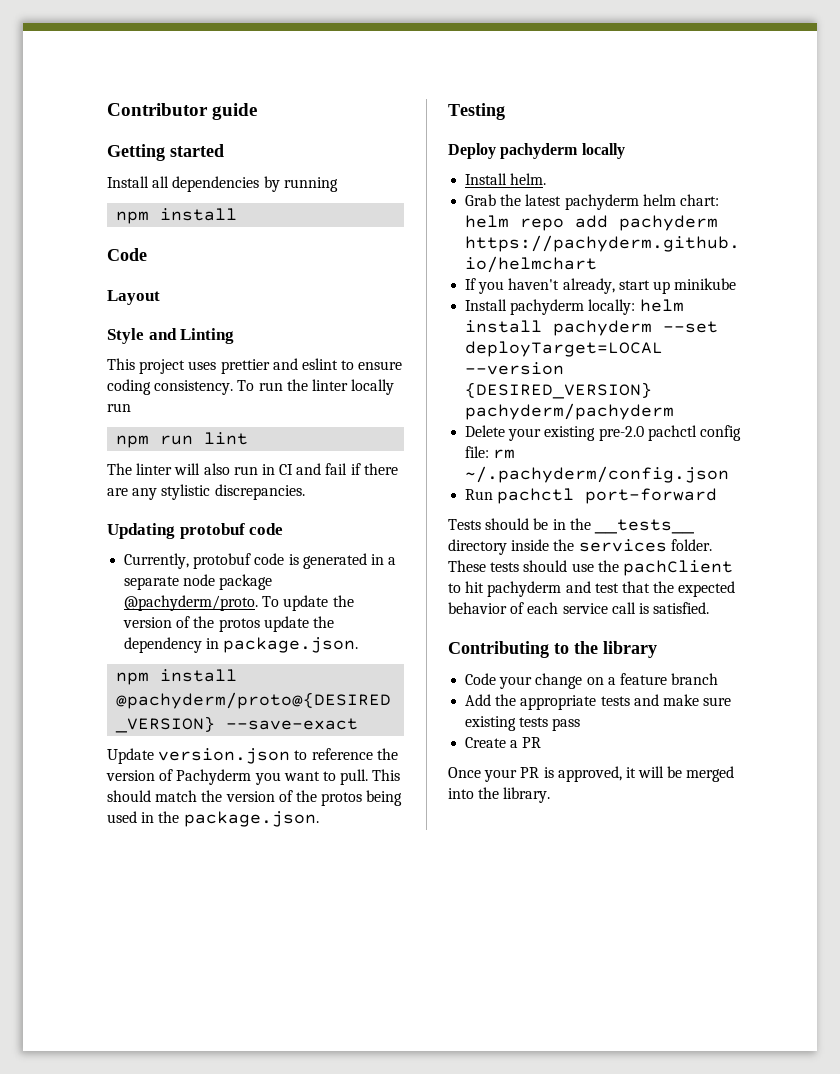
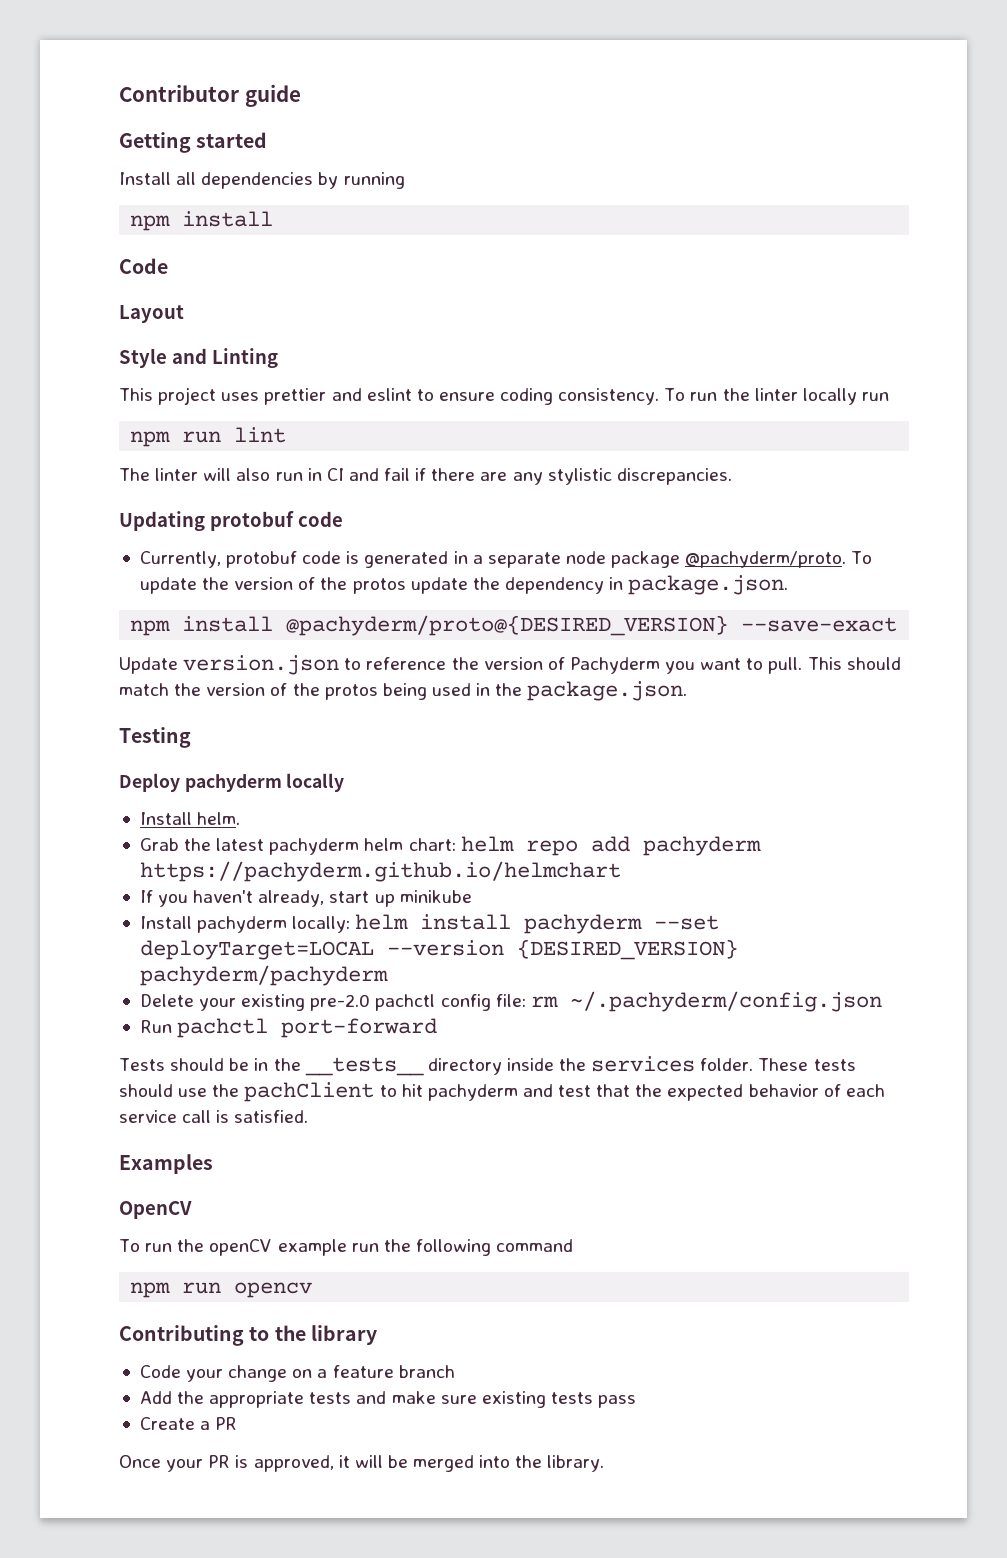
(710, 608) none -> [119,1154,213,1174] [119,1201,192,1219] [119,1239,574,1256] [130,1282,313,1298] // Examples // OpenCV // To run the openCV example run the following command // npm run opencv

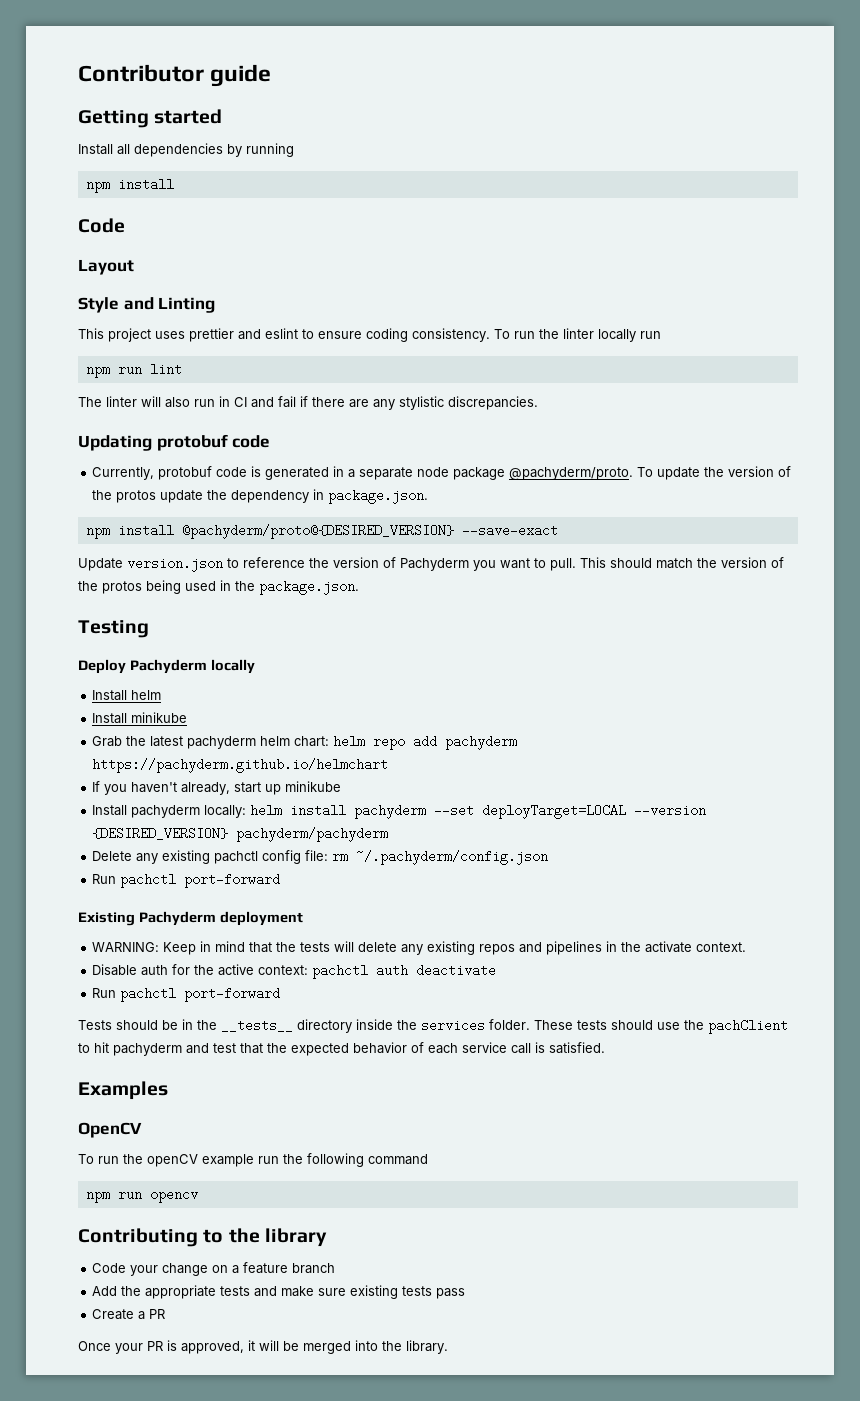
[184,774,282,792] pachyderm -> [129,659,207,674] Pachyderm
[197,812,241,825] helm. -> [131,690,162,700] [92,712,188,724] helm // Install minikube
[199,994,371,1011] your existing pre-2.0 -> [136,850,211,864] any existing
(438, 1028) none -> [78,911,303,926] [92,941,747,955] [92,964,497,979] [92,987,281,1002] // Existing Pachyderm deployment // WARNING: Keep in mind that the tests will delete any existing repos and pipelines in the activate context. // Disable auth for the active context: pachctl auth deactivate // Run pachctl port-forward

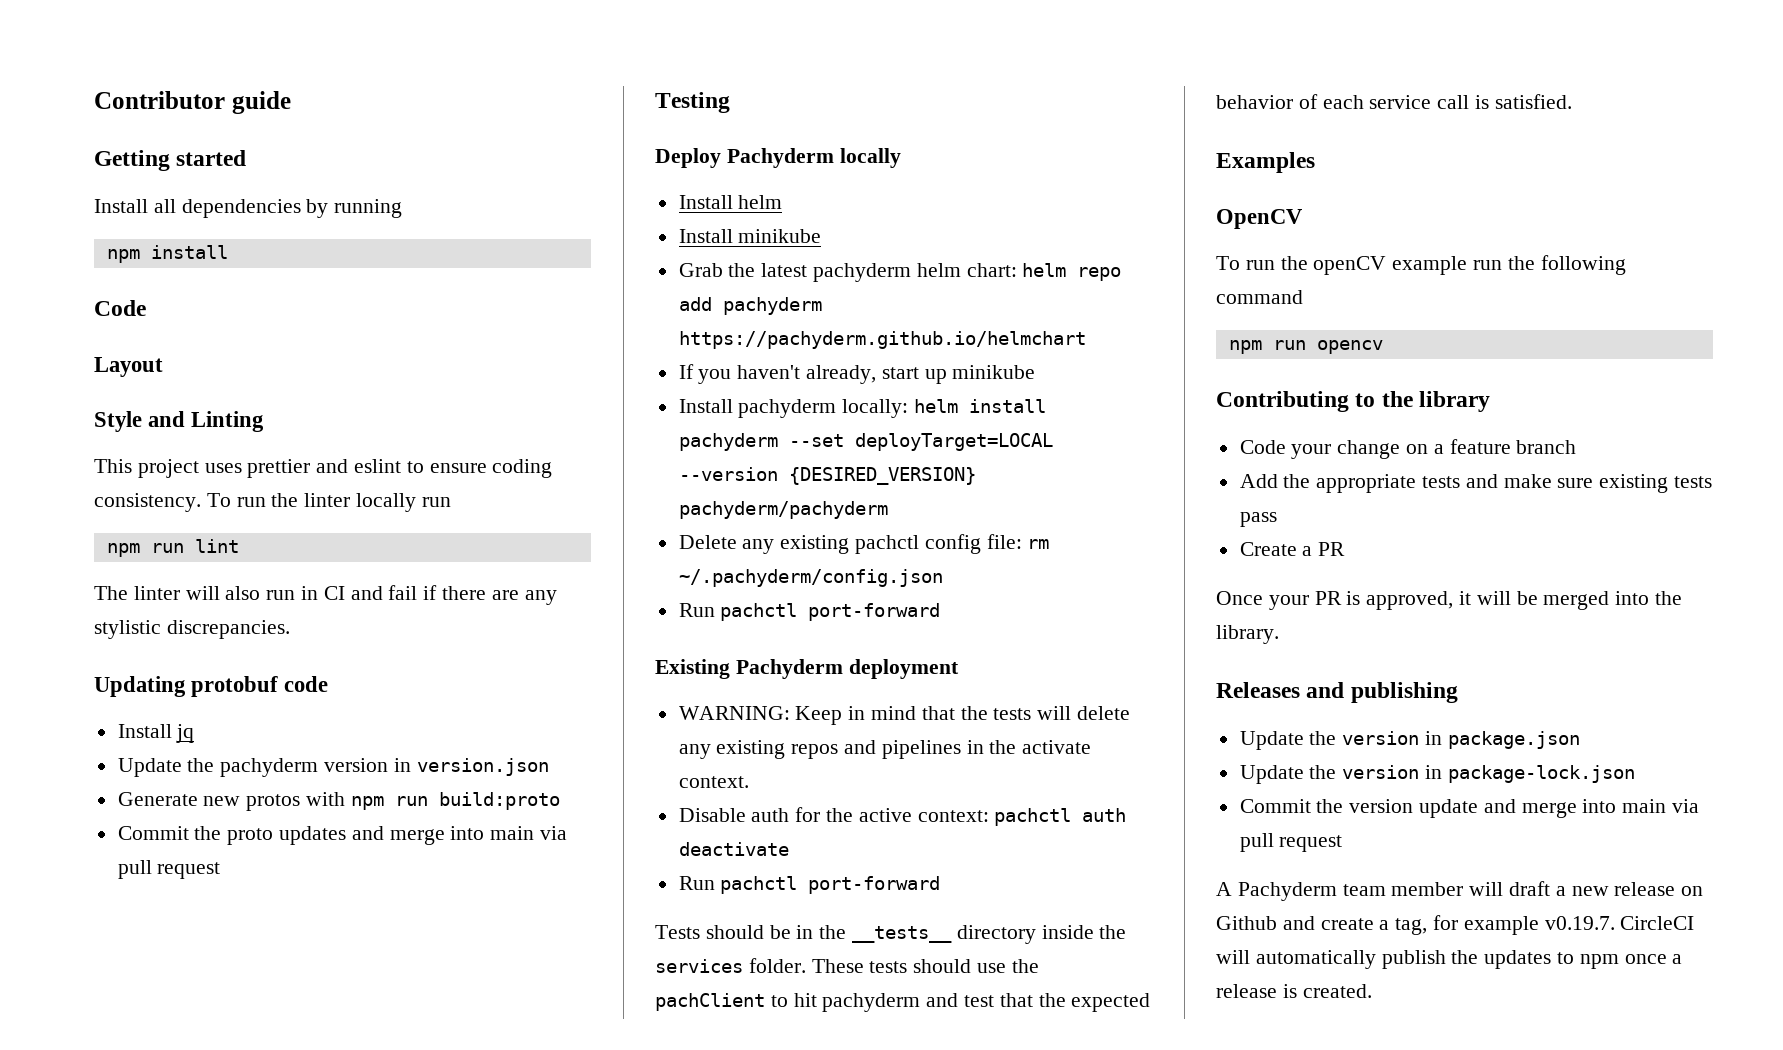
[92,466,792,480] [92,489,429,504] [85,524,558,539] [78,557,784,572] [78,580,359,595] Currently, protobuf code is generated in a separate node package @pachyderm/proto. To update the version of the protos update the dependency in package.json. // npm install @pachyderm/proto@{DESIRED_VERSION} --save-exact // Update version.json to reference the version of Pachyderm you want to pull. This should match the version of the protos being used in the package.json. -> [117,724,195,743] [117,758,549,777] [117,792,560,811] [117,826,568,845] [117,860,221,879] Install jq // Update the pachyderm version in version.json // Generate new protos with npm run build:proto // Commit the proto updates and merge into main via pull request
(448, 1347) none -> [1216,682,1458,703] [1239,731,1580,750] [1239,765,1635,784] [1239,799,1700,818] [1239,833,1343,852] [1216,881,1704,901] [1216,915,1695,935] [1216,950,1683,969] [1216,984,1372,998] // Releases and publishing // Update the version in package.json // Update the version in package-lock.json // Commit the version update and merge into main via pull request // A Pachyderm team member will draft a new release on Github and create a tag, for example v0.19.7. CircleCI will automatically publish the updates to npm once a release is created.

